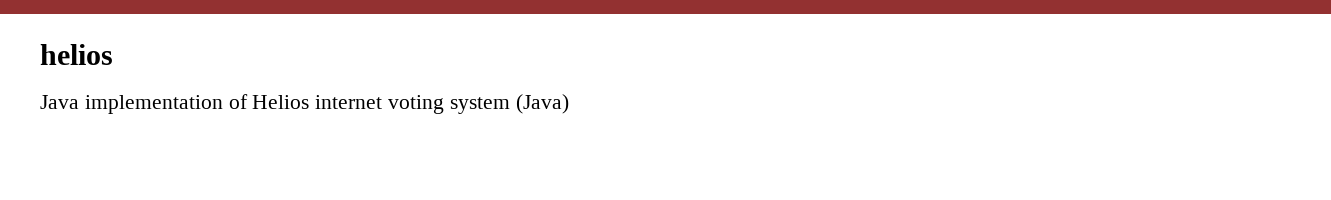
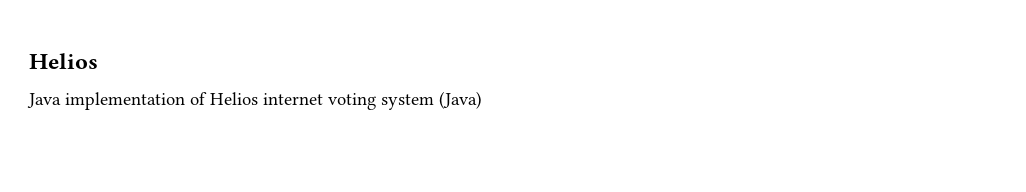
[40,44,113,65] helios -> [29,53,98,69] Helios

